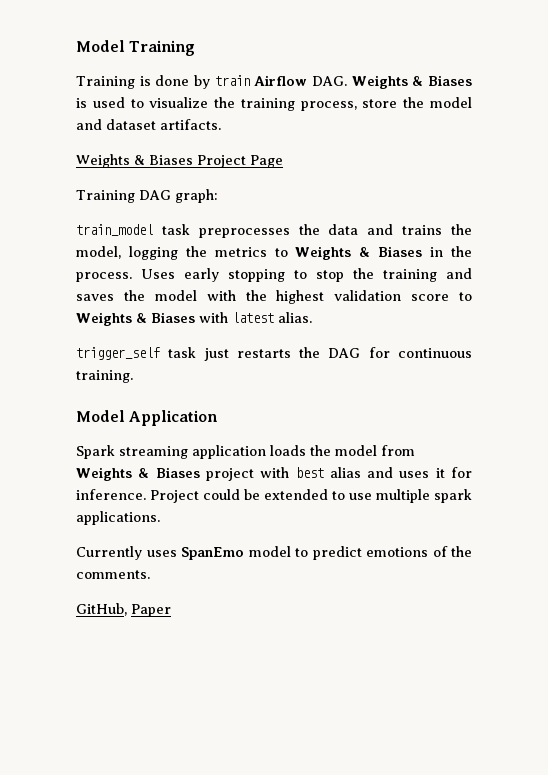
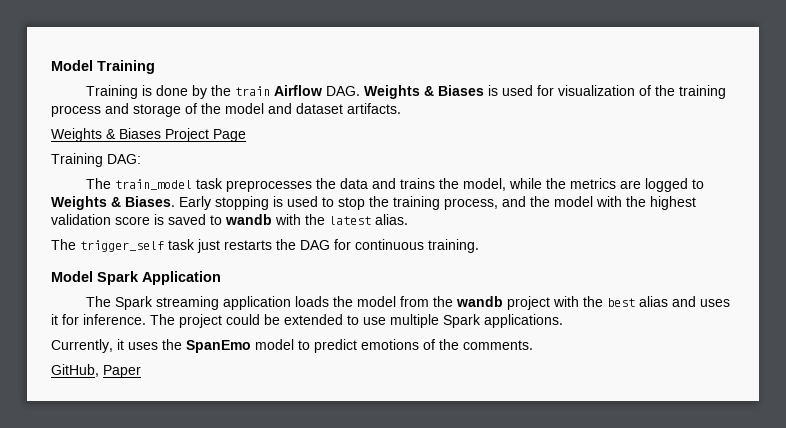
(210, 82) none -> [210,85,231,96] the
[130,97,398,111] to visualize the training process, store -> [536,85,726,99] [51,103,197,117] for visualization of the training process and storage of
[139,189,218,203] DAG graph: // -> [107,154,141,164] [85,178,111,189] DAG: // The
[128,246,178,260] logging -> [508,178,542,189] while
[274,246,473,260] [76,268,285,282] to Weights & Biases in the process. Uses early stopping -> [619,178,704,192] [51,196,318,210] are logged to Weights & Biases. Early stopping is used
[446,268,472,279] [76,294,114,301] and saves -> [444,196,526,210] process, and
[459,292,472,301] [76,312,228,326] to Weights & Biases with -> [154,214,325,225] is saved to wandb with the
(312, 317) none -> [51,239,76,250] The
(125, 416) none -> [97,271,139,285] Spark
(219, 418) none -> [85,296,111,307] The
[76,467,200,481] Weights & Biases -> [432,296,503,307] the wandb
(290, 472) none -> [582,296,603,307] the
[150,490,199,503] Project -> [150,314,222,328] The project
[434,489,472,503] spark -> [443,314,481,328] Spark
[76,546,177,560] Currently uses -> [51,339,182,353] Currently, it uses the

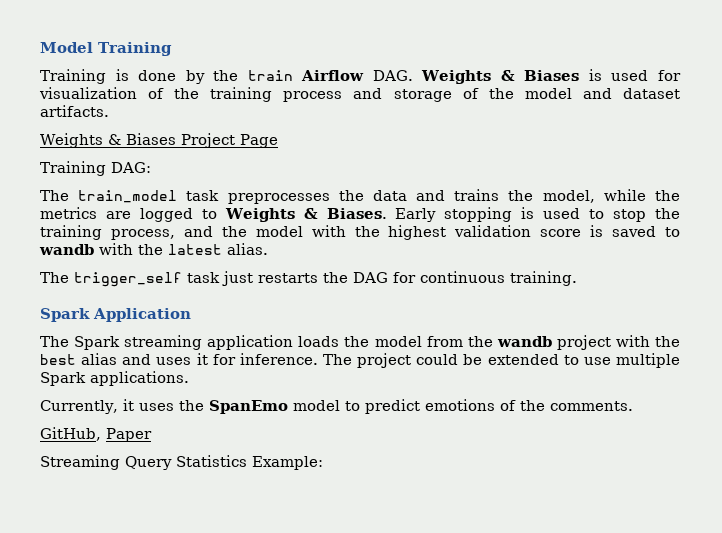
[51,271,93,282] Model -> (577, 278) none
(141, 371) none -> [40,455,323,470] // Streaming Query Statistics Example:

